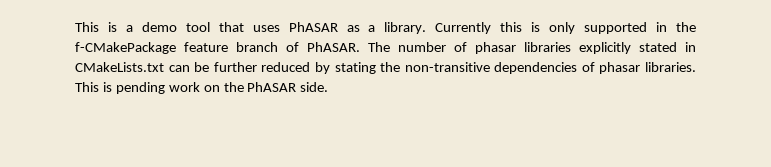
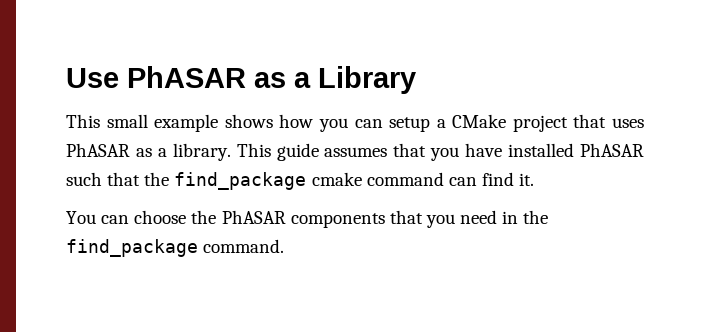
[75,22,210,32] This is a demo tool -> [66,66,416,94] [66,114,568,132] Use PhASAR as a Library // This small example shows how you can setup a CMake project
[435,22,697,34] [75,42,696,54] [75,62,696,74] [75,82,329,94] Currently this is only supported in the f-CMakePackage feature branch of PhASAR. The number of phasar libraries explicitly stated in CMakeLists.txt can be further reduced by stating the non-transitive dependencies of phasar libraries. This is pending work on the PhASAR side. -> [236,143,645,161] [66,172,535,190] [66,210,549,228] [66,239,285,257] This guide assumes that you have installed PhASAR such that the find_package cmake command can find it. // You can choose the PhASAR components that you need in the find_package command.

